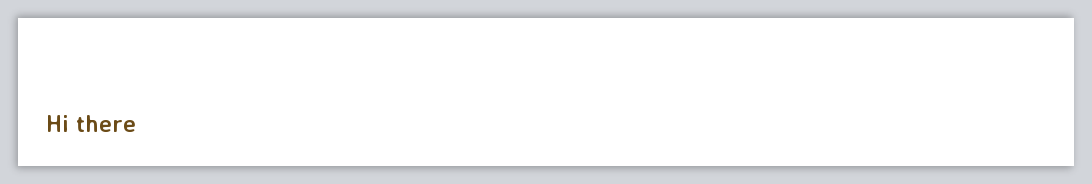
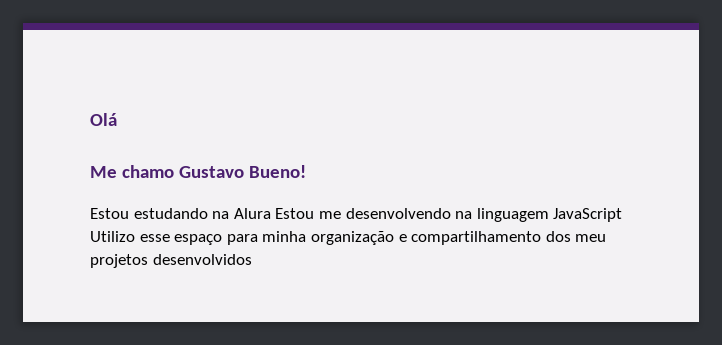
[46,115,136,132] Hi there -> [90,113,117,126] [90,165,307,178] [90,208,623,222] [90,231,607,245] [90,254,252,268] Olá // Me chamo Gustavo Bueno! // Estou estudando na Alura Estou me desenvolvendo na linguagem JavaScript Utilizo esse espaço para minha organização e compartilhamento dos meu projetos desenvolvidos

